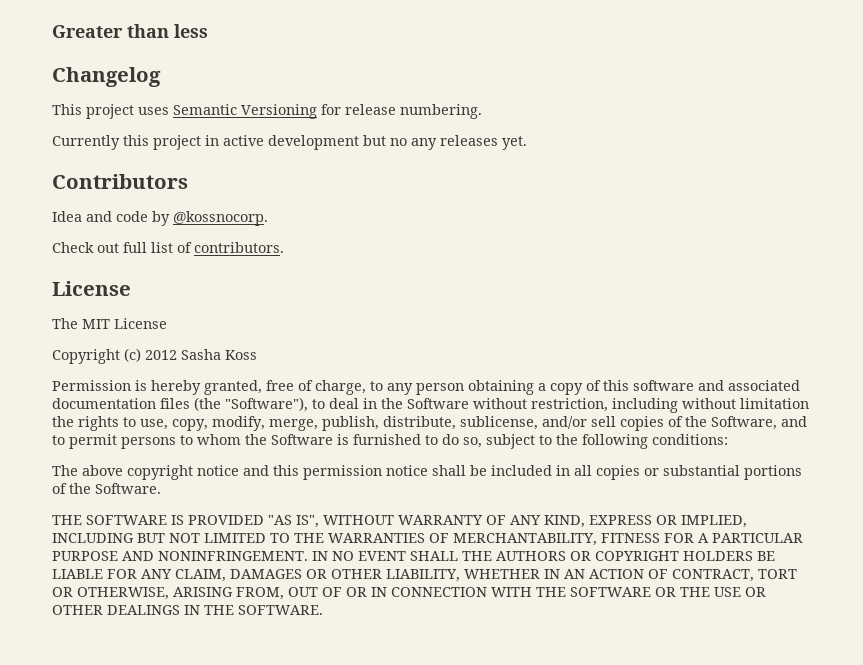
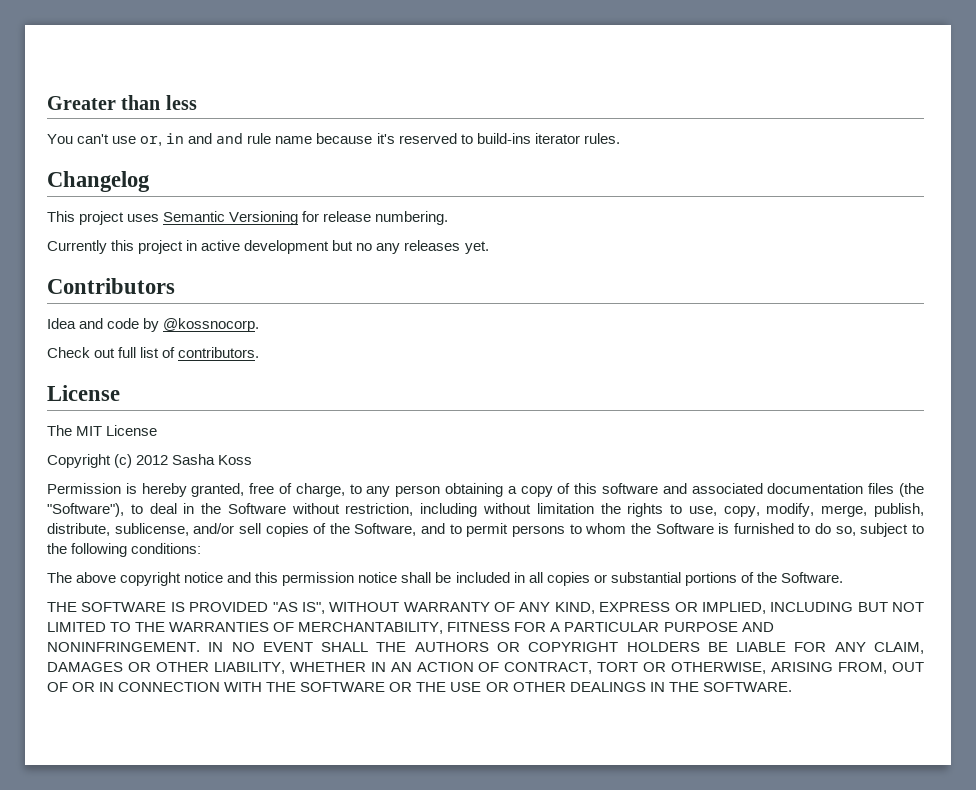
(208, 31) none -> [47,133,620,146] // You can't use or, in and and rule name because it's reserved to build-ins iterator rules.

